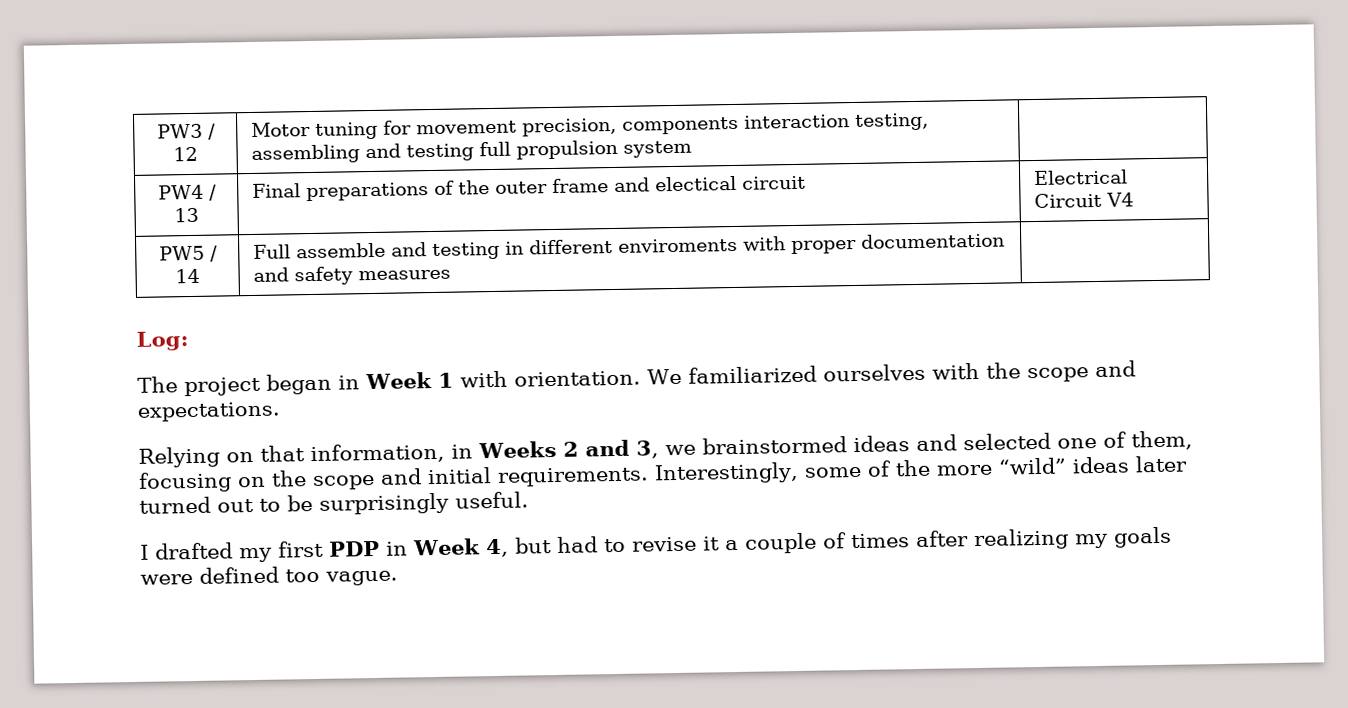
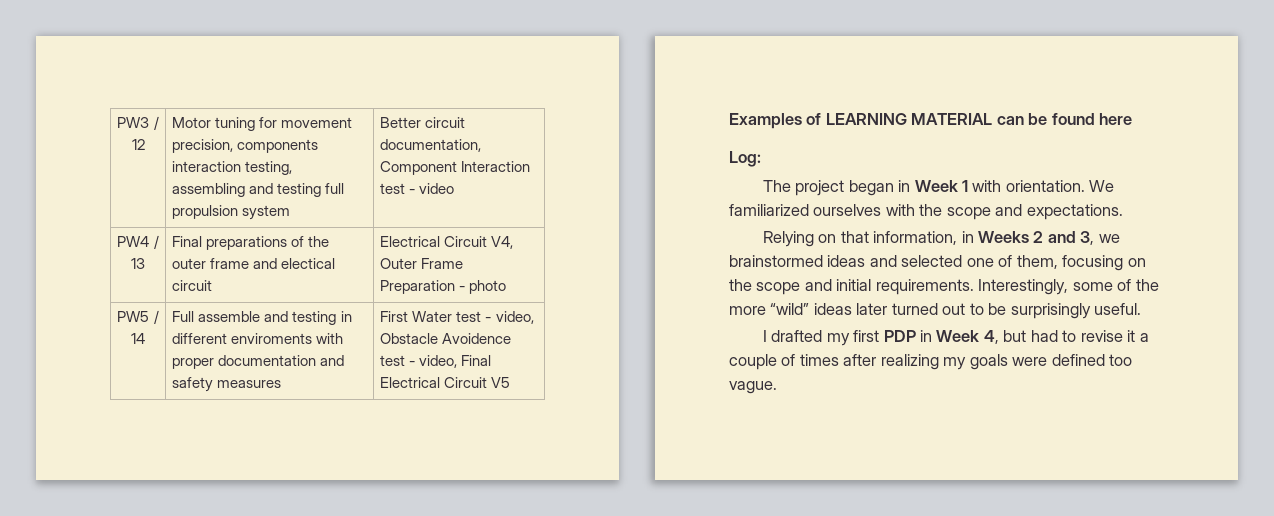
(693, 149) none -> [380,117,466,128] [380,139,482,152] [380,161,531,175] [380,183,455,194] Better circuit documentation, Component Interaction test - video
[1106,192,1135,207] V4 -> [491,236,514,249] [380,258,464,269] [380,280,507,294] V4, Outer Frame Preparation - photo
(452, 275) none -> [380,311,534,324] [380,333,512,344] [380,355,492,368] [380,377,511,388] [729,113,1133,129] First Water test - video, Obstacle Avoidence test - video, Final Electrical Circuit V5 // Examples of LEARNING MATERIAL can be found here

